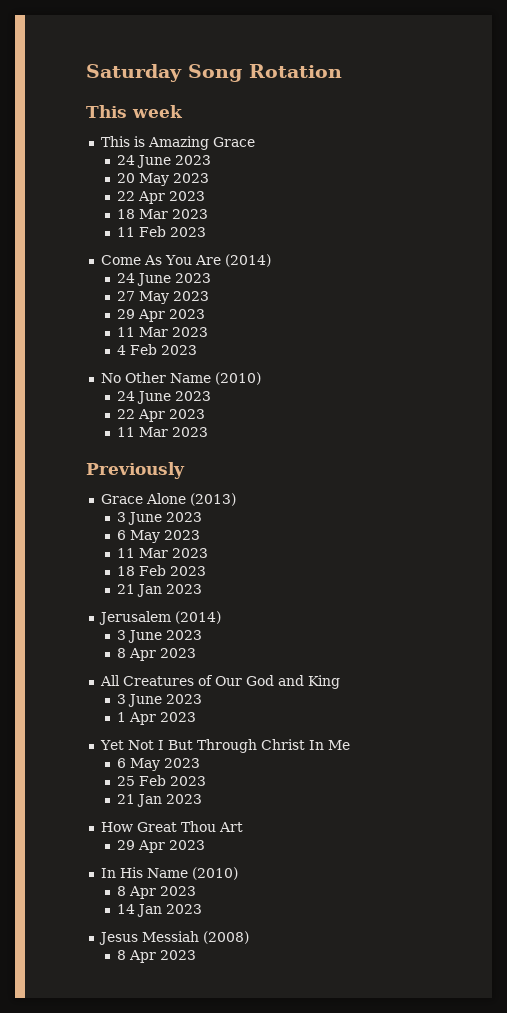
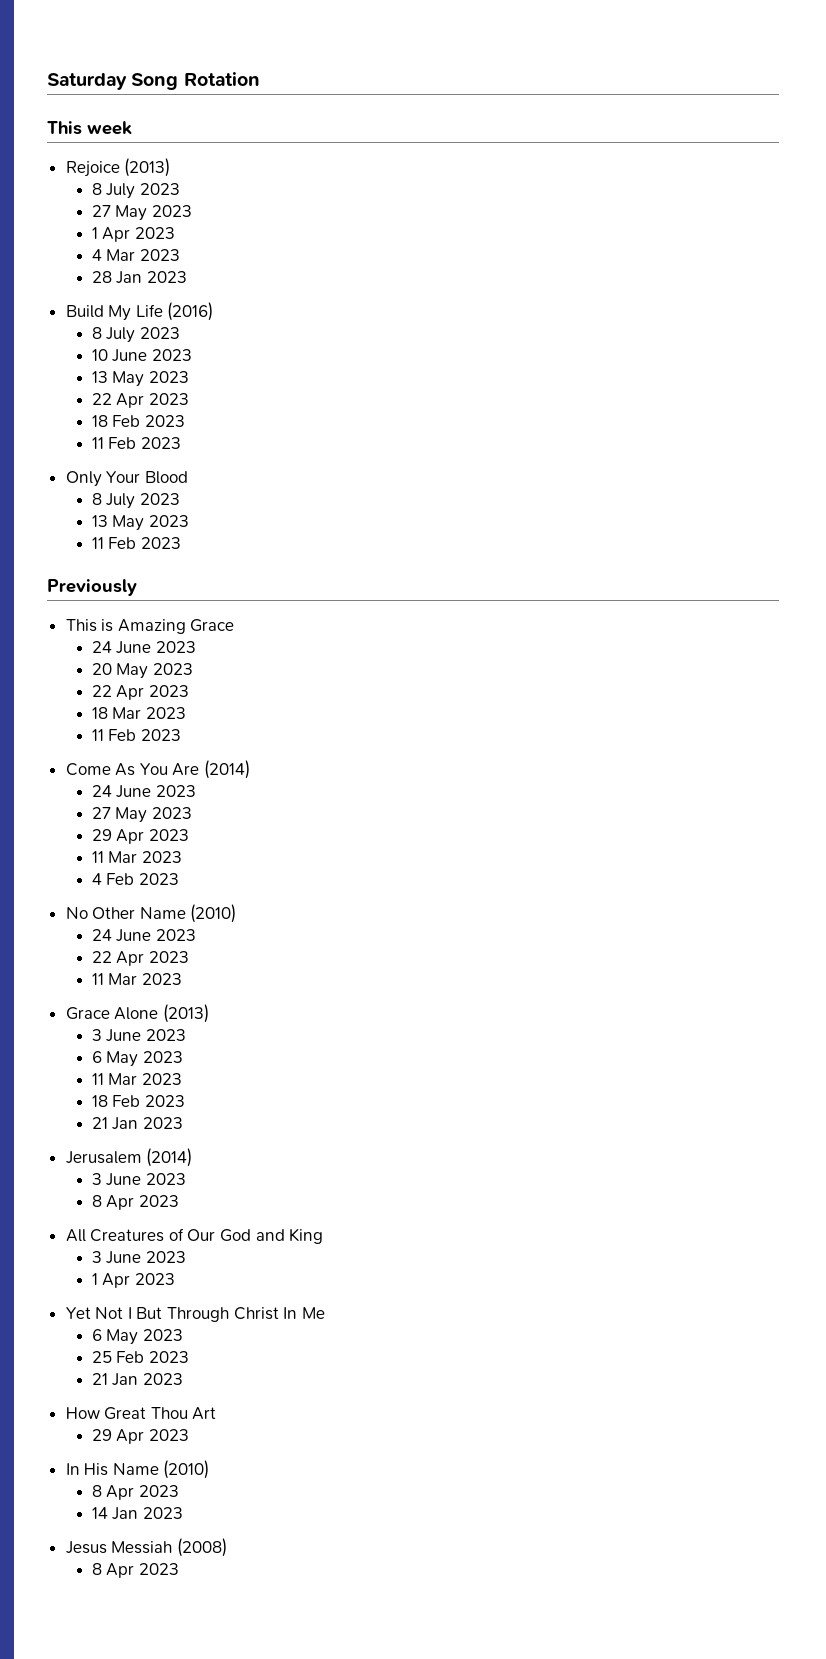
(183, 111) none -> [65,158,171,177] [91,183,181,199] [91,205,193,221] [91,227,176,242] [91,249,181,261] [91,271,188,284] [65,302,214,321] [91,327,181,343] [91,349,193,362] [91,371,190,387] [91,393,190,408] [91,415,186,427] [91,437,182,449] [65,471,188,487] [91,493,181,509] [91,515,190,531] [91,537,182,549] [47,579,137,596] // Rejoice (2013) // 8 July 2023 // 27 May 2023 // 1 Apr 2023 // 4 Mar 2023 // 28 Jan 2023 // Build My Life (2016) // 8 July 2023 // 10 June 2023 // 13 May 2023 // 22 Apr 2023 // 18 Feb 2023 // 11 Feb 2023 // Only Your Blood // 8 July 2023 // 13 May 2023 // 11 Feb 2023 // Previously
[86,462,185,479] // Previously -> (183, 979) none

